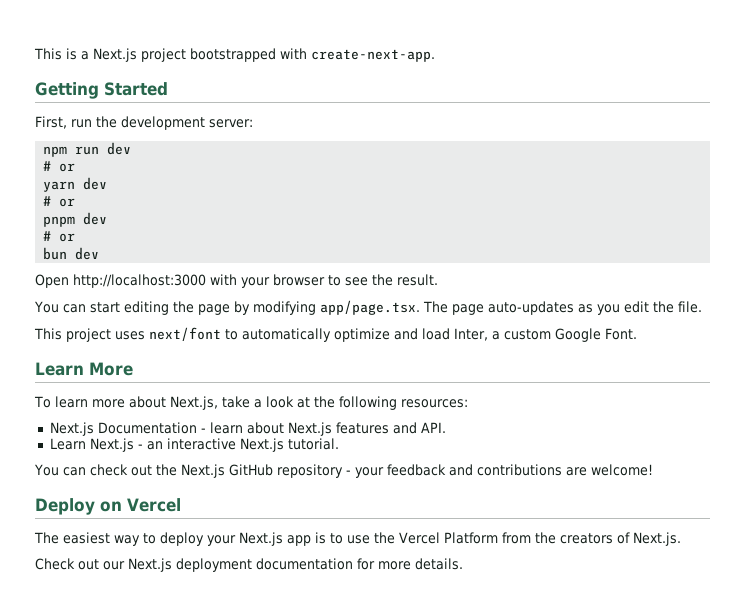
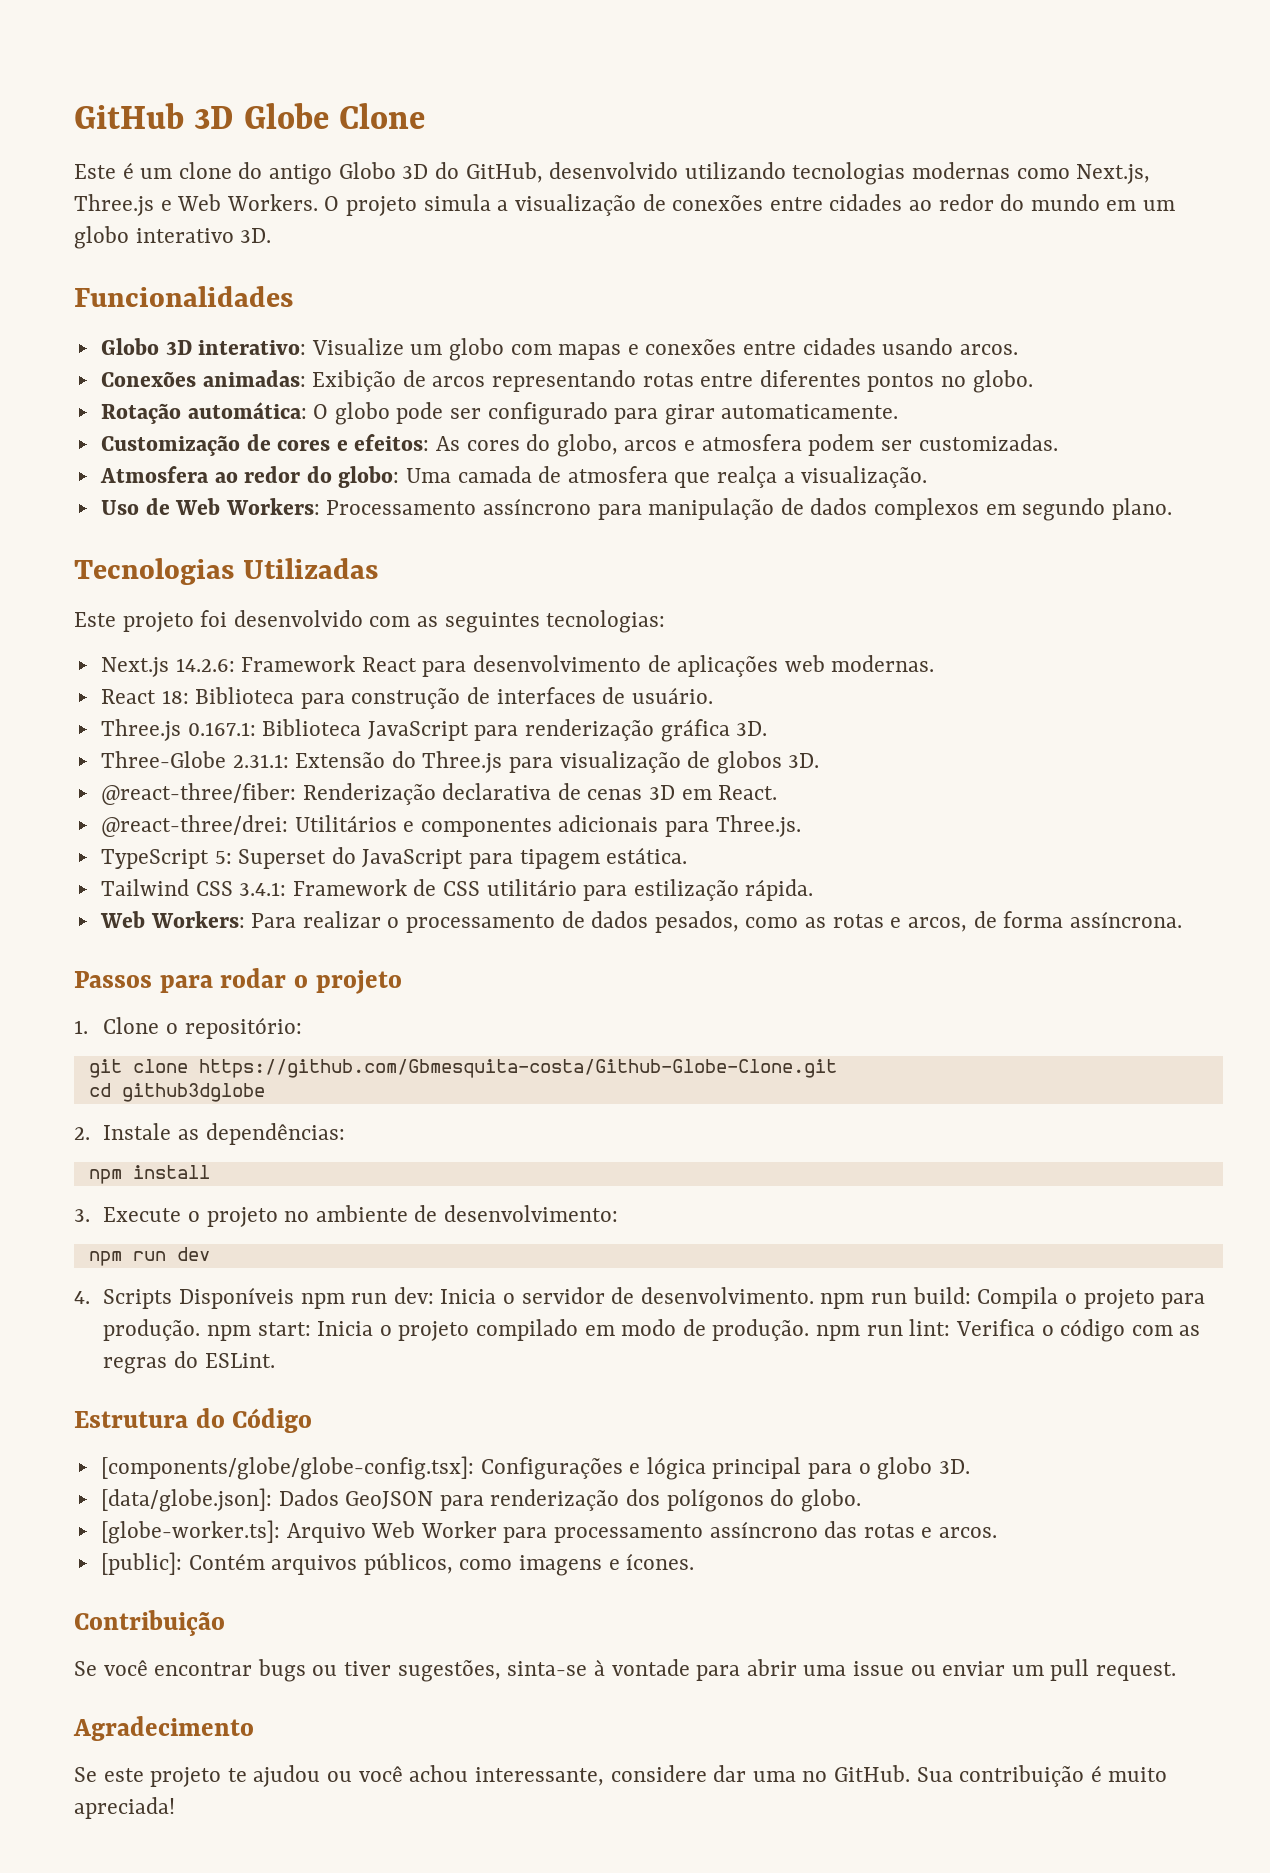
[34,48,435,62] [35,82,168,99] [35,116,253,130] [43,142,132,157] [43,161,76,172] [43,177,108,192] [43,196,76,207] [43,212,108,227] [43,231,76,242] [43,247,100,260] [35,274,438,288] [34,300,702,315] [34,327,637,342] [35,362,133,376] [34,396,468,410] [49,422,446,436] [49,438,339,452] [34,464,653,478] [35,498,181,515] [34,532,681,546] [35,558,463,572] This is a Next.js project bootstrapped with create-next-app. // Getting Started // First, run the development server: // npm run dev // # or // yarn dev // # or // pnpm dev // # or // bun dev // Open http://localhost:3000 with your browser to see the result. // You can start editing the page by modifying app/page.tsx. The page auto-updates as you edit the file. // This project uses next/font to automatically optimize and load Inter, a custom Google Font. // Learn More // To learn more about Next.js, take a look at the following resources: // Next.js Documentation - learn about Next.js features and API. // Learn Next.js - an interactive Next.js tutorial. // You can check out the Next.js GitHub repository - your feedback and contributions are welcome! // Deploy on Vercel // The easiest way to deploy your Next.js app is to use the Vercel Platform from the creators of Next.js. // Check out our Next.js deployment documentation for more details. -> [74,103,425,129] [74,162,1151,185] [74,194,1176,216] [74,226,272,249] [74,286,293,307] [100,338,1018,361] [100,370,1033,393] [100,402,899,425] [100,434,1058,457] [99,466,928,488] [100,498,1172,521] [74,558,378,585] [74,610,666,633] [100,655,935,677] [100,687,713,709] [100,719,768,742] [100,751,820,774] [100,783,778,805] [100,815,801,837] [100,847,688,870] [100,879,814,901] [99,911,1182,933] [74,968,402,994] [74,1017,302,1039] [88,1059,837,1078] [88,1083,265,1102] [74,1123,345,1145] [88,1165,210,1184] [74,1205,619,1227] [88,1247,210,1266] [74,1287,1206,1309] [103,1319,1201,1342] [103,1351,275,1374] [74,1408,313,1433] [100,1456,970,1480] [100,1488,861,1512] [100,1520,998,1544] [100,1552,695,1576] [74,1610,225,1636] [74,1659,1177,1682] [73,1716,254,1741] [74,1765,1168,1787] [74,1797,175,1819] GitHub 3D Globe Clone // Este é um clone do antigo Globo 3D do GitHub, desenvolvido utilizando tecnologias modernas como Next.js, Three.js e Web Workers. O projeto simula a visualização de conexões entre cidades ao redor do mundo em um globo interativo 3D. // Funcionalidades // Globo 3D interativo: Visualize um globo com mapas e conexões entre cidades usando arcos. // Conexões animadas: Exibição de arcos representando rotas entre diferentes pontos no globo. // Rotação automática: O globo pode ser configurado para girar automaticamente. // Customização de cores e efeitos: As cores do globo, arcos e atmosfera podem ser customizadas. // Atmosfera ao redor do globo: Uma camada de atmosfera que realça a visualização. // Uso de Web Workers: Processamento assíncrono para manipulação de dados complexos em segundo plano. // Tecnologias Utilizadas // Este projeto foi desenvolvido com as seguintes tecnologias: // Next.js 14.2.6: Framework React para desenvolvimento de aplicações web modernas. // React 18: Biblioteca para construção de interfaces de usuário. // Three.js 0.167.1: Biblioteca JavaScript para renderização gráfica 3D. // Three-Globe 2.31.1: Extensão do Three.js para visualização de globos 3D. // @react-three/fiber: Renderização declarativa de cenas 3D em React. // @react-three/drei: Utilitários e componentes adicionais para Three.js. // TypeScript 5: Superset do JavaScript para tipagem estática. // Tailwind CSS 3.4.1: Framework de CSS utilitário para estilização rápida. // Web Workers: Para realizar o processamento de dados pesados, como as rotas e arcos, de forma assíncrona. // Passos para rodar o projeto // 1. Clone o repositório: // git clone https://github.com/Gbmesquita-costa/Github-Globe-Clone.git // cd github3dglobe // 2. Instale as dependências: // npm install // 3. Execute o projeto no ambiente de desenvolvimento: // npm run dev // 4. Scripts Disponíveis npm run dev: Inicia o servidor de desenvolvimento. npm run build: Compila o projeto para produção. npm start: Inicia o projeto compilado em modo de produção. npm run lint: Verifica o código com as regras do ESLint. // Estrutura do Código // [components/globe/globe-config.tsx]: Configurações e lógica principal para o globo 3D. // [data/globe.json]: Dados GeoJSON para renderização dos polígonos do globo. // [globe-worker.ts]: Arquivo Web Worker para processamento assíncrono das rotas e arcos. // [public]: Contém arquivos públicos, como imagens e ícones. // Contribuição // Se você encontrar bugs ou tiver sugestões, sinta-se à vontade para abrir uma issue ou enviar um pull request. // Agradecimento // Se este projeto te ajudou ou você achou interessante, considere dar uma no GitHub. Sua contribuição é muito apreciada!

